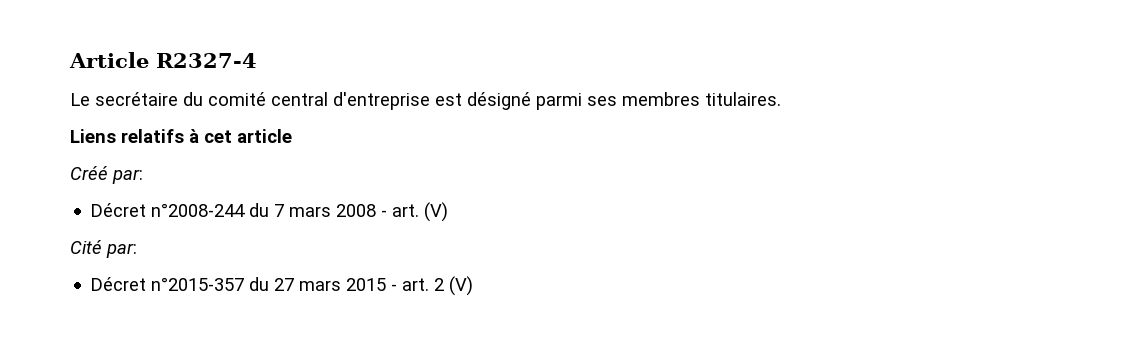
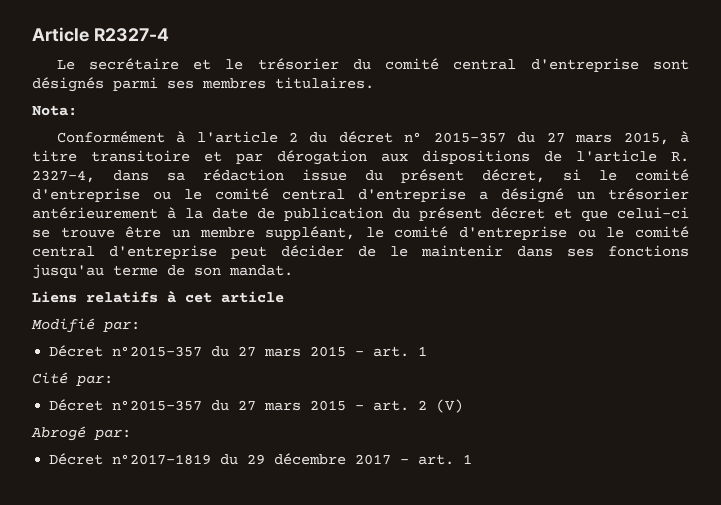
(178, 99) none -> [193,58,339,70] et le trésorier
[435,92,531,110] est désigné -> [652,59,689,70] [32,77,104,92] sont désignés
(781, 99) none -> [32,105,77,116] [56,131,690,145] [32,150,689,165] [32,169,689,183] [32,188,689,203] [32,207,689,221] [32,226,689,240] [32,245,689,259] [32,264,293,279] // Nota: // Conformément à l'article 2 du décret n° 2015-357 du 27 mars 2015, à titre transitoire et par dérogation aux dispositions de l'article R. 2327-4, dans sa rédaction issue du présent décret, si le comité d'entreprise ou le comité central d'entreprise a désigné un trésorier antérieurement à la date de publication du présent décret et que celui-ci se trouve être un membre suppléant, le comité d'entreprise ou le comité central d'entreprise peut décider de le maintenir dans ses fonctions jusqu'au terme de son mandat.
[70,166,143,184] [90,202,449,222] Créé par: // Décret n°2008-244 du 7 mars 2008 - art. (V) -> [31,318,140,333] [49,345,428,357] Modifié par: // Décret n°2015-357 du 27 mars 2015 - art. 1
(474, 286) none -> [31,426,131,441] [49,453,473,465] // Abrogé par: // Décret n°2017-1819 du 29 décembre 2017 - art. 1

